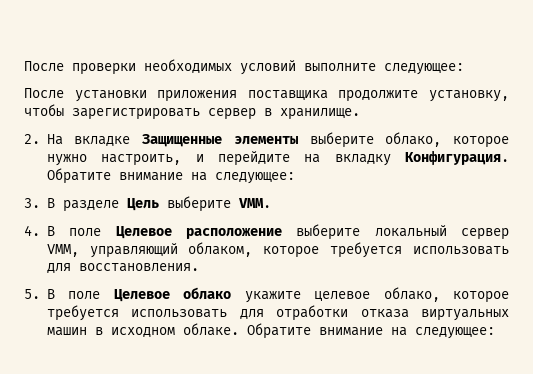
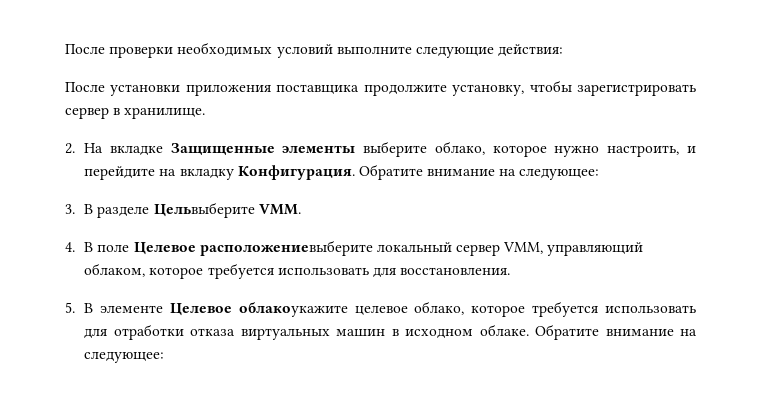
[384,63,464,75] следующее: -> [415,44,564,58] следующие действия:
[126,196,231,212] Цель выберите -> [153,202,255,218] Цельвыберите
[185,224,361,240] расположение выберите -> [199,240,373,256] расположениевыберите
[68,287,301,303] поле Целевое облако укажите -> [100,302,348,317] элементе Целевое облакоукажите

